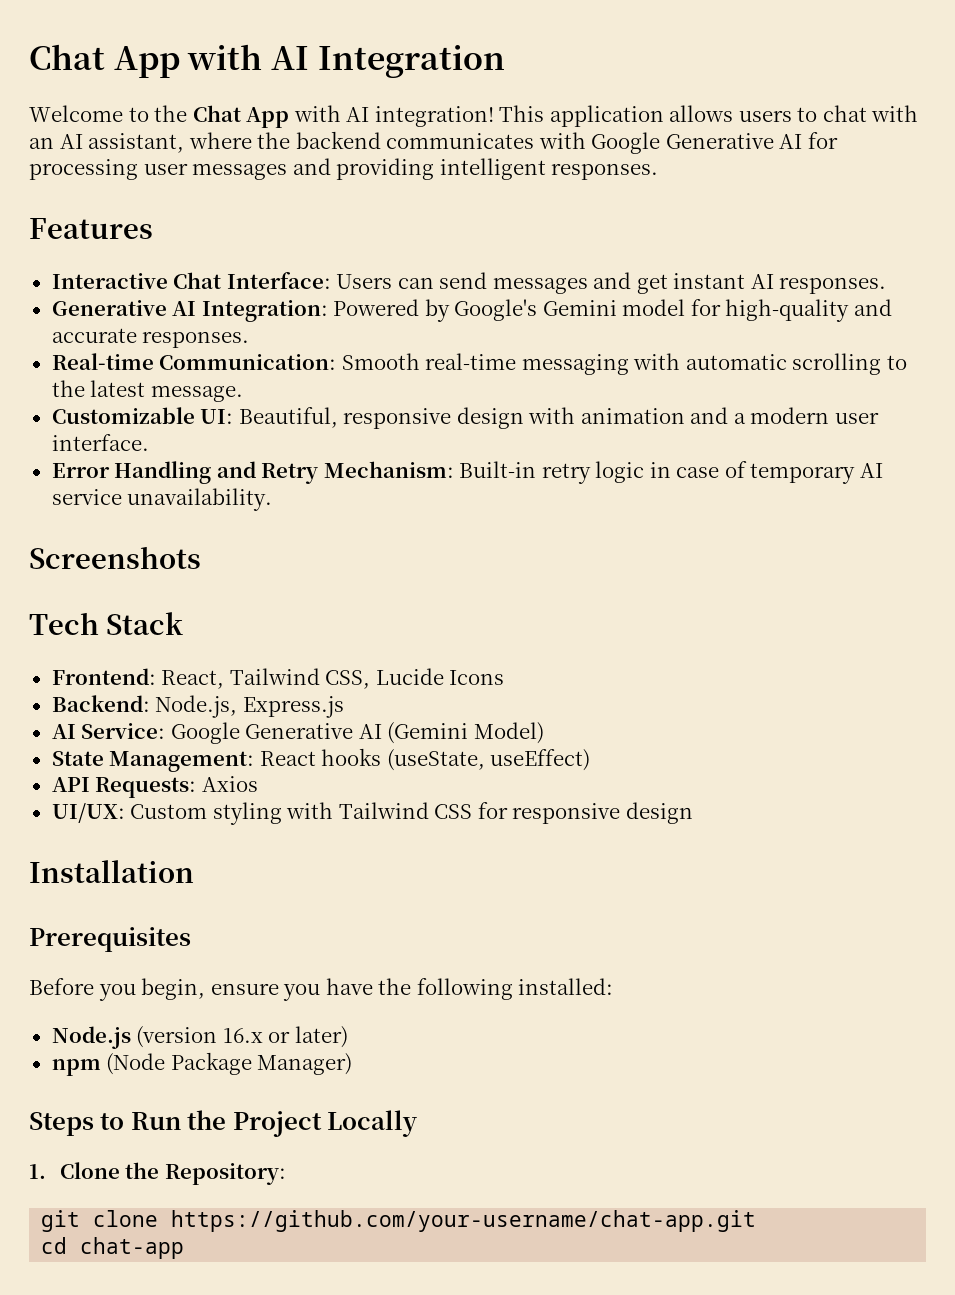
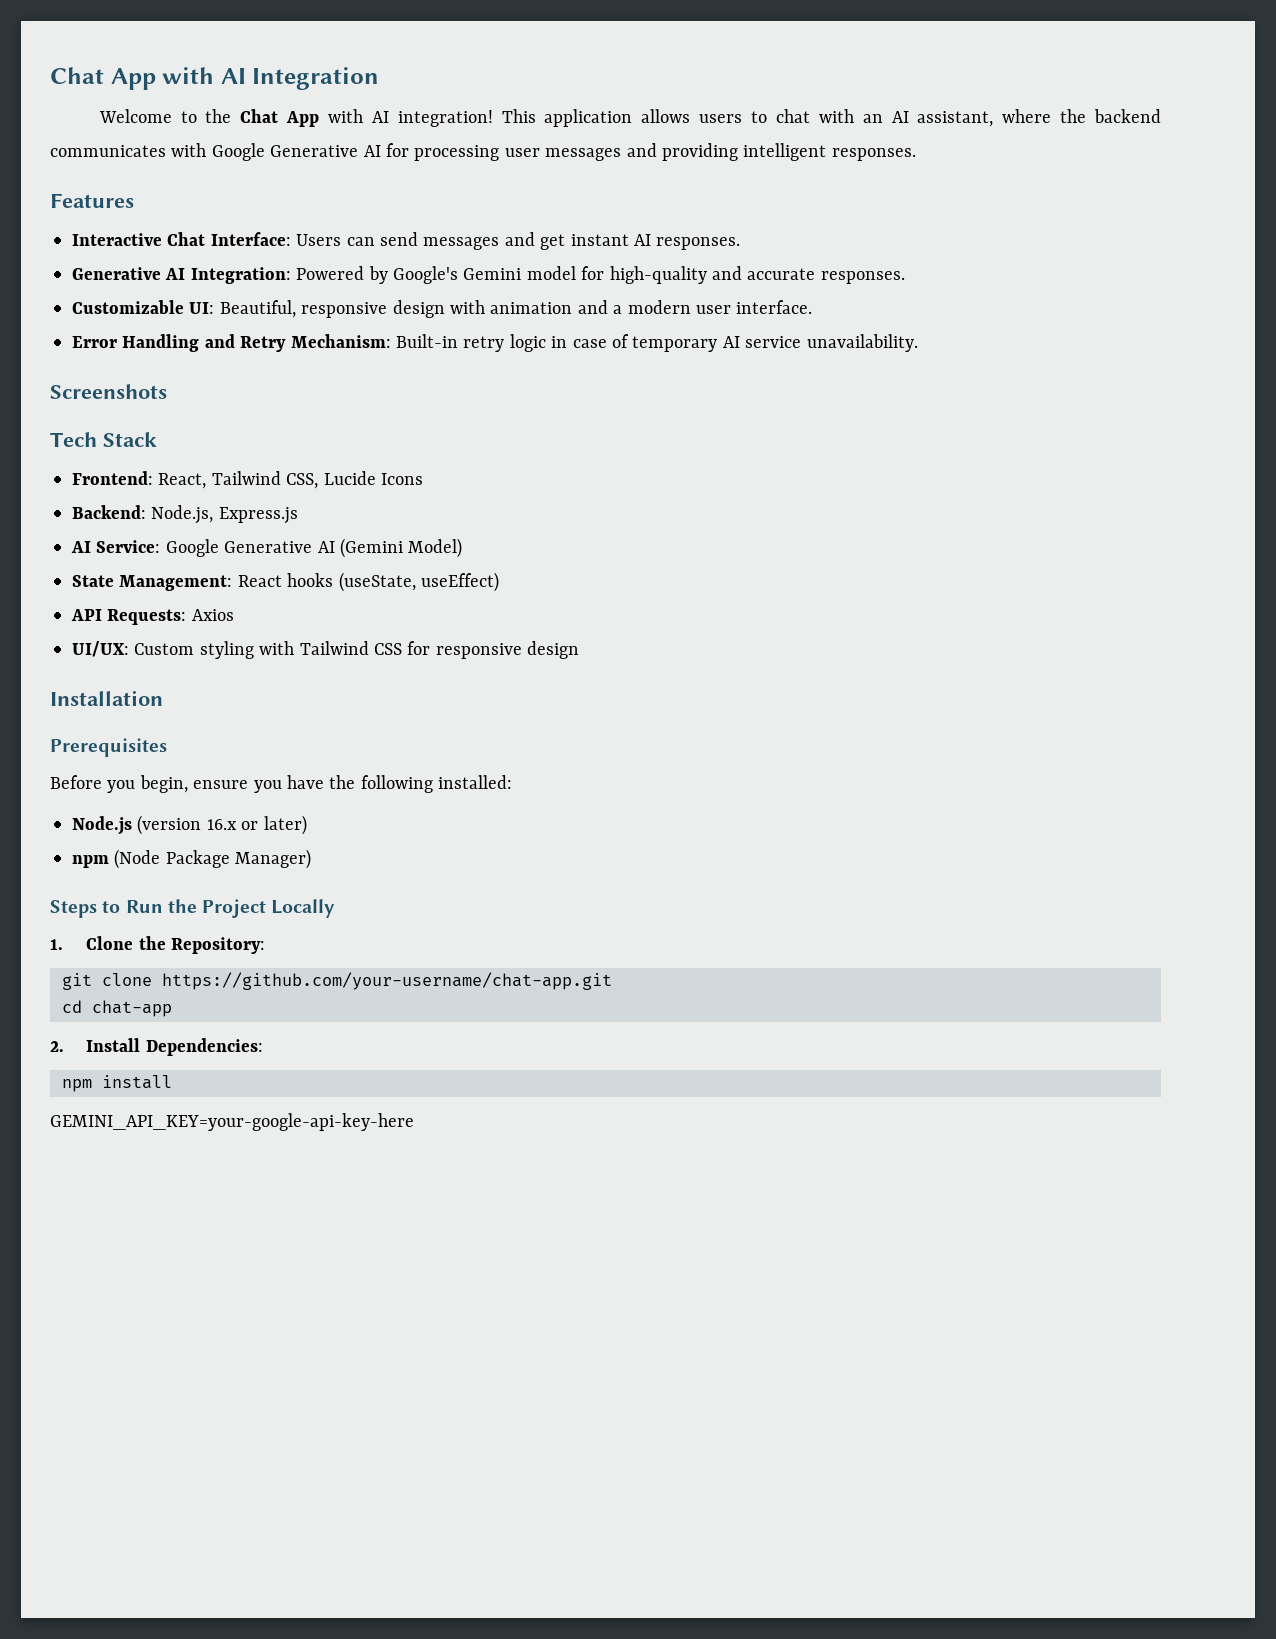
[51,353,907,375] [51,380,243,402] // Real-time Communication: Smooth real-time messaging with automatic scrolling to the latest message. -> (905, 277) none
(185, 1248) none -> [50,1038,263,1056] [62,1075,172,1092] [50,1113,414,1131] // 2. Install Dependencies: // npm install // GEMINI_API_KEY=your-google-api-key-here

